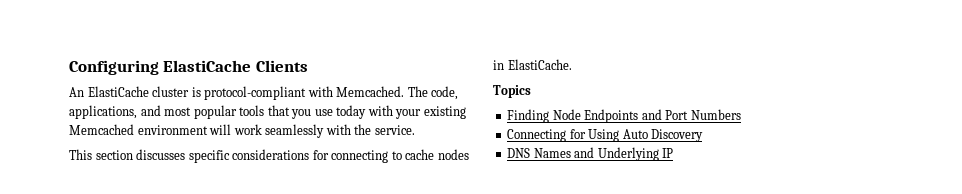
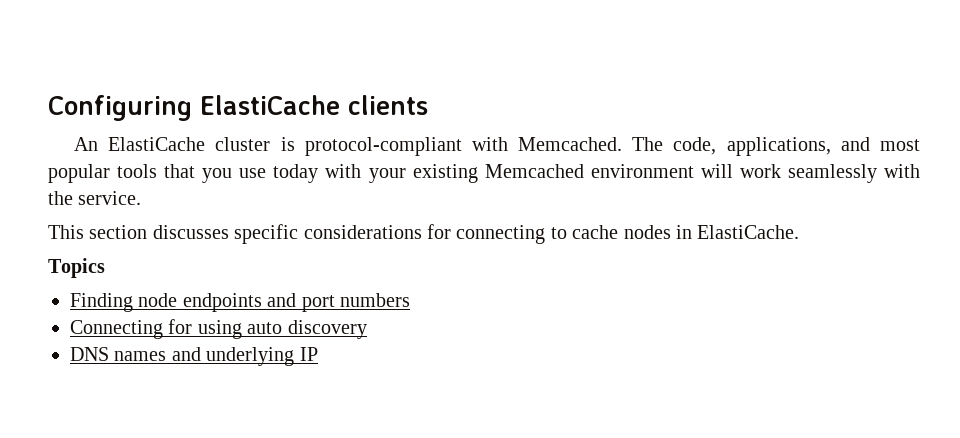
[255,60,308,72] Clients -> [348,95,428,115] clients
[552,109,741,123] [507,129,704,142] [507,147,659,161] Node Endpoints and Port Numbers // Connecting for Using Auto Discovery // DNS Names and Underlying -> [138,293,410,312] [70,319,367,339] [70,347,295,366] node endpoints and port numbers // Connecting for using auto discovery // DNS names and underlying

